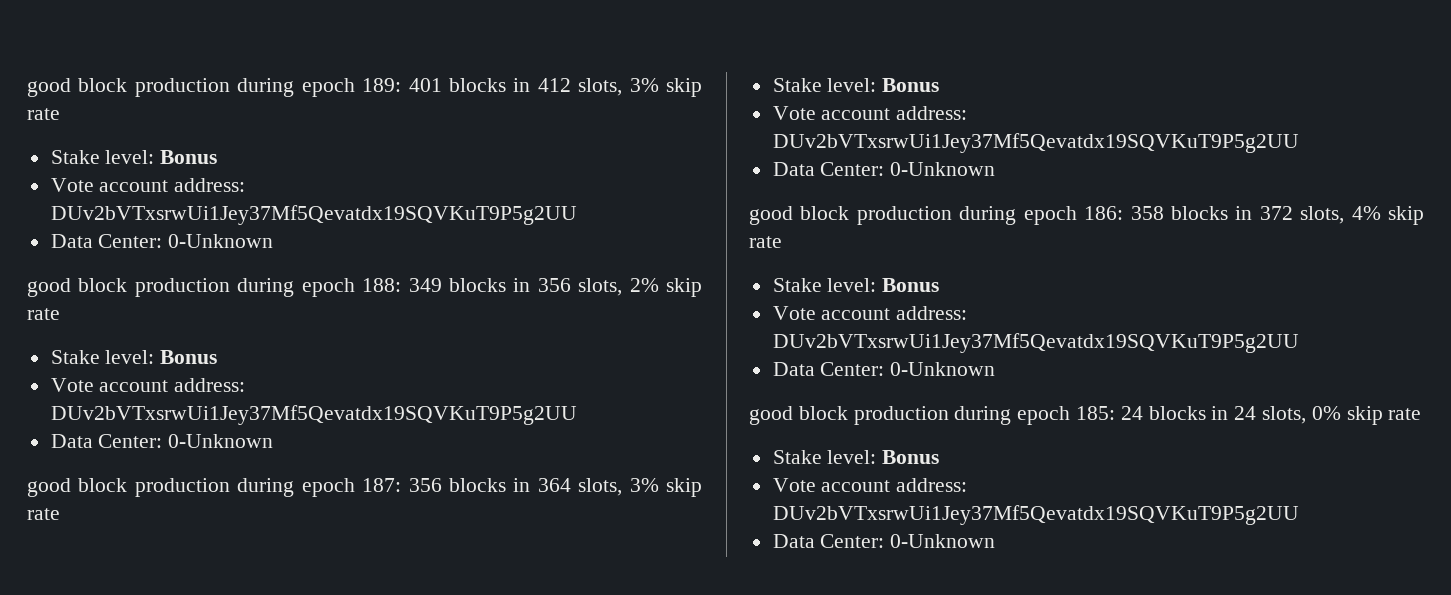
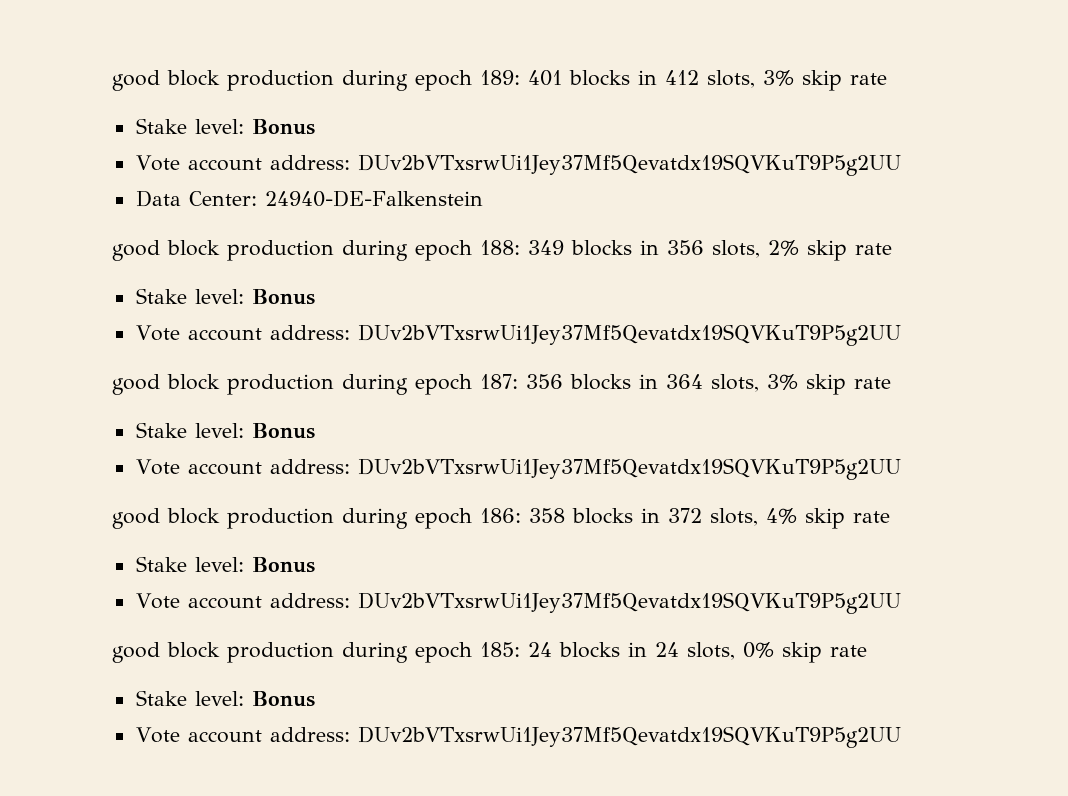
[168,234,274,248] 0-Unknown -> [264,190,483,207] 24940-DE-Falkenstein
[50,434,274,448] // Data Center: 0-Unknown -> (901, 335) none
[772,162,996,176] // Data Center: 0-Unknown -> (901, 469) none
[772,362,996,376] // Data Center: 0-Unknown -> (901, 603) none
[772,534,996,548] // Data Center: 0-Unknown -> (901, 737) none

